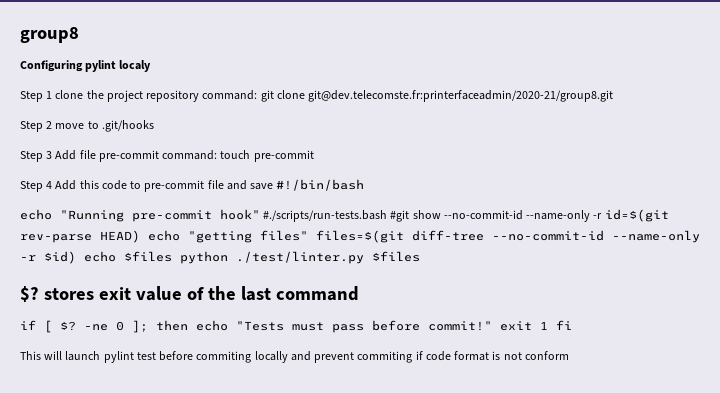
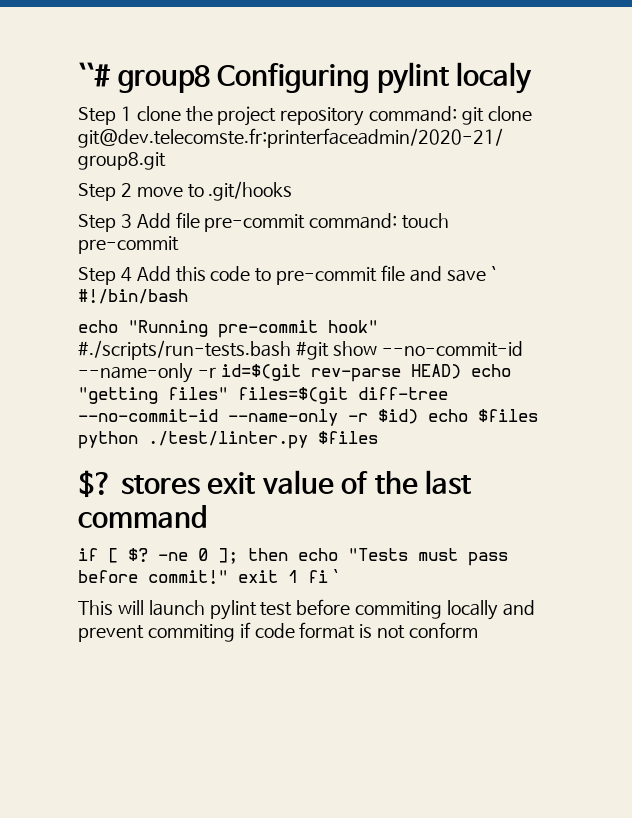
(20, 35) none -> [78,62,111,87] ``#
(79, 35) // -> (210, 79) none
(274, 186) none -> [490,266,496,280] `
(572, 325) none -> [332,569,338,583] `

